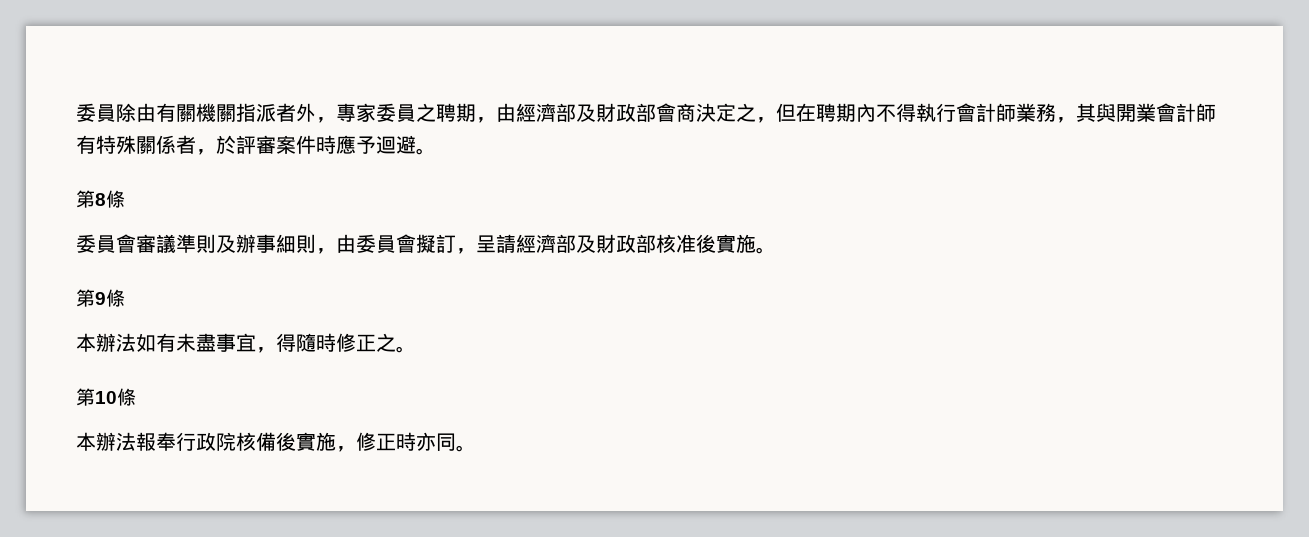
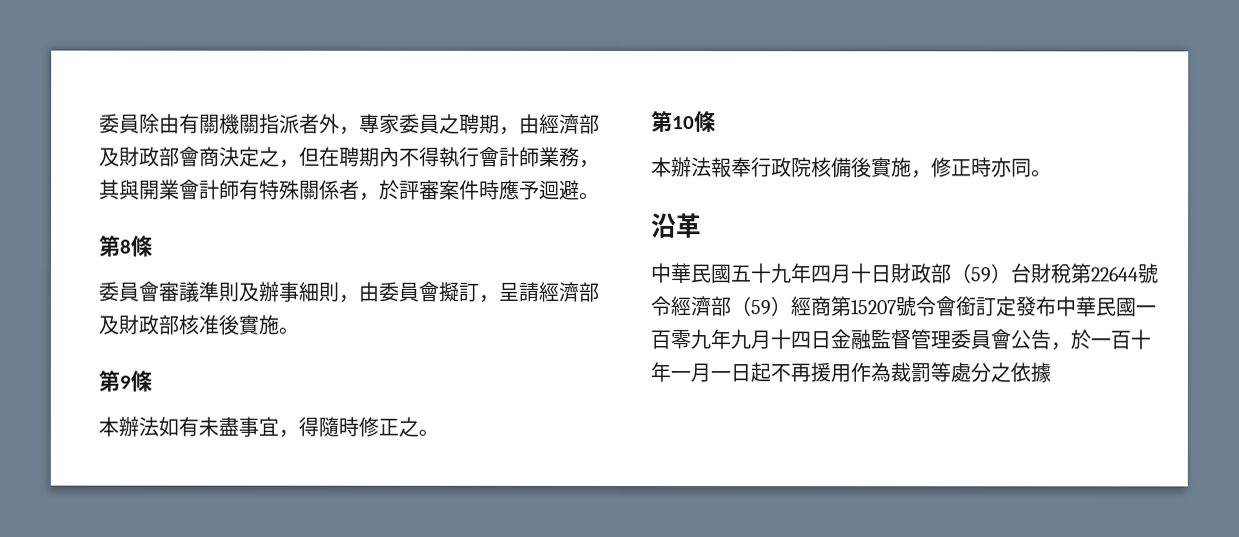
(476, 448) none -> [651,213,702,239] [650,263,1159,284] [650,296,1156,317] [650,329,1151,351] [650,362,1051,383] // 沿革 // 中華民國五十九年四月十日財政部（59）台財稅第22644號令經濟部（59）經商第15207號令會銜訂定發布中華民國一百零九年九月十四日金融監督管理委員會公告，於一百十年一月一日起不再援用作為裁罰等處分之依據

